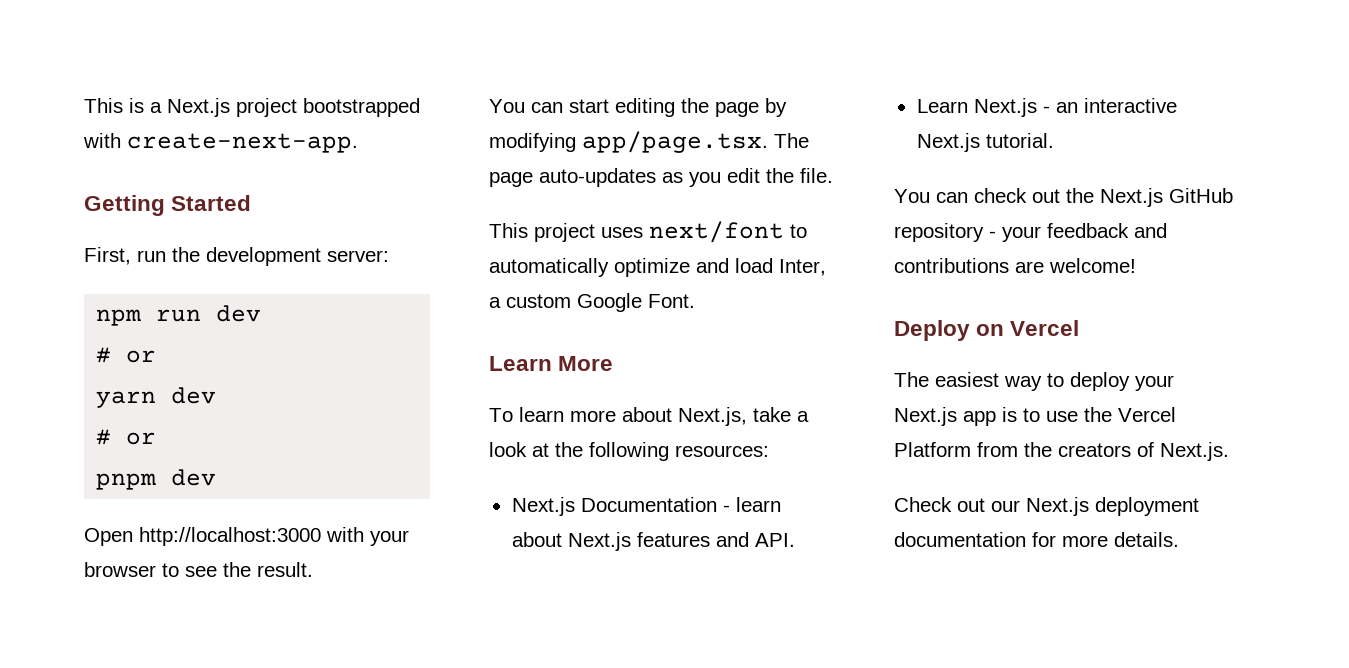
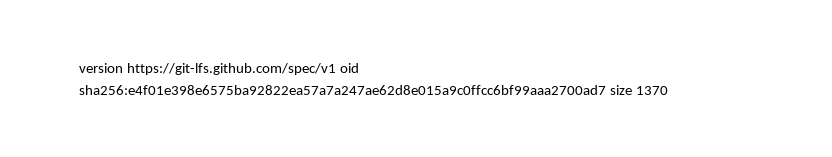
[84,98,420,117] [83,133,358,153] [84,195,252,216] [84,247,389,266] [96,305,262,326] [96,347,157,363] [96,387,217,408] [96,429,157,445] [96,469,217,490] [84,527,409,546] [84,562,313,577] [489,98,787,117] [489,131,809,153] [489,168,833,187] [489,221,807,243] [489,258,826,277] [489,293,695,312] [489,356,614,371] [489,407,809,426] [489,442,769,461] [511,497,781,516] [511,532,795,551] [916,98,1177,117] [916,133,1054,152] [894,188,1233,207] [894,223,1167,242] [894,258,1136,273] [894,320,1080,341] [894,372,1174,391] [894,407,1176,426] [894,442,1229,461] [894,497,1199,516] [894,532,1179,547] This is a Next.js project bootstrapped with create-next-app. // Getting Started // First, run the development server: // npm run dev // # or // yarn dev // # or // pnpm dev // Open http://localhost:3000 with your browser to see the result. // You can start editing the page by modifying app/page.tsx. The page auto-updates as you edit the file. // This project uses next/font to automatically optimize and load Inter, a custom Google Font. // Learn More // To learn more about Next.js, take a look at the following resources: // Next.js Documentation - learn about Next.js features and API. // Learn Next.js - an interactive Next.js tutorial. // You can check out the Next.js GitHub repository - your feedback and contributions are welcome! // Deploy on Vercel // The easiest way to deploy your Next.js app is to use the Vercel Platform from the creators of Next.js. // Check out our Next.js deployment documentation for more details. -> [79,63,359,75] [79,85,668,95] version https://git-lfs.github.com/spec/v1 oid sha256:e4f01e398e6575ba92822ea57a7a247ae62d8e015a9c0ffcc6bf99aaa2700ad7 size 1370

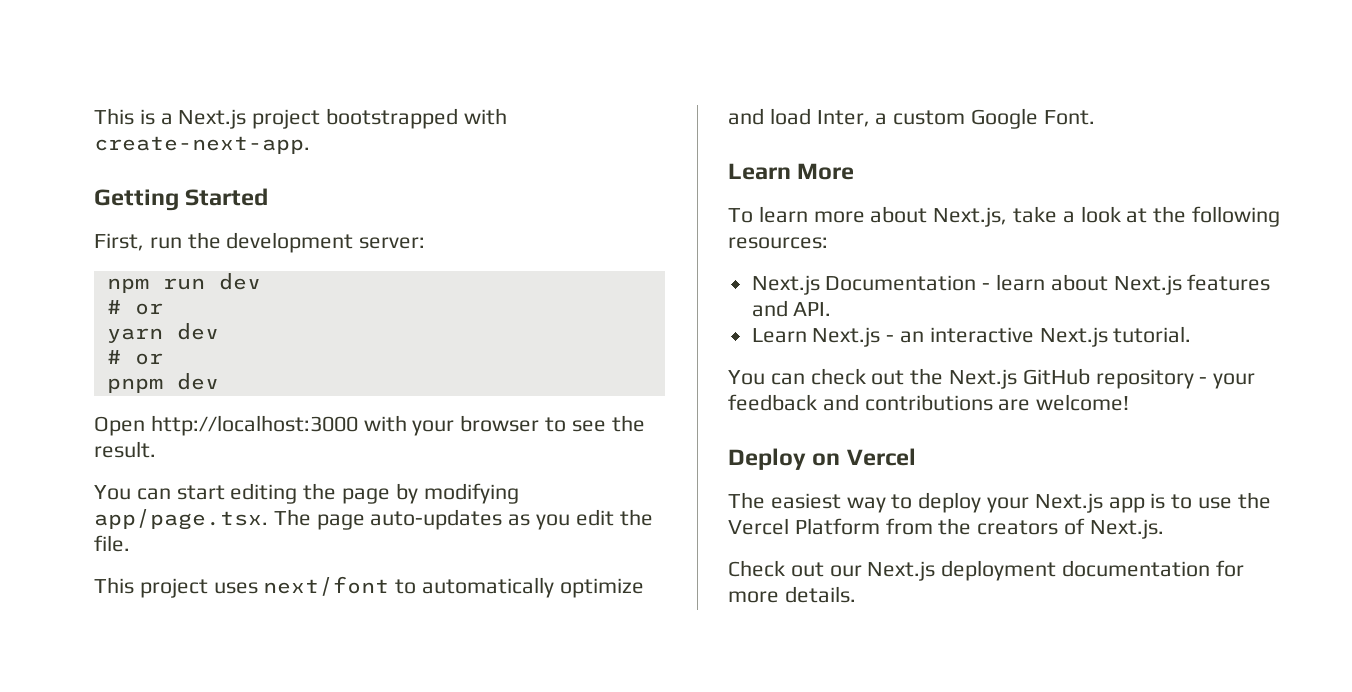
[79,63,359,75] [79,85,668,95] version https://git-lfs.github.com/spec/v1 oid sha256:e4f01e398e6575ba92822ea57a7a247ae62d8e015a9c0ffcc6bf99aaa2700ad7 size 1370 -> [94,108,507,129] [94,136,310,154] [94,188,269,211] [94,232,426,253] [106,273,261,293] [106,300,163,315] [106,323,219,343] [106,350,163,365] [106,373,219,393] [94,415,645,436] [94,441,156,458] [94,483,519,504] [94,509,653,530] [94,535,130,552] [94,576,644,598] [728,108,1095,129] [728,163,855,180] [728,206,1281,227] [728,237,828,249] [751,274,1271,295] [751,300,832,317] [751,326,1192,347] [728,368,1256,389] [728,394,1130,411] [728,448,916,470] [728,492,1271,513] [728,518,1164,539] [728,560,1244,581] [728,586,856,603] This is a Next.js project bootstrapped with create-next-app. // Getting Started // First, run the development server: // npm run dev // # or // yarn dev // # or // pnpm dev // Open http://localhost:3000 with your browser to see the result. // You can start editing the page by modifying app/page.tsx. The page auto-updates as you edit the file. // This project uses next/font to automatically optimize and load Inter, a custom Google Font. // Learn More // To learn more about Next.js, take a look at the following resources: // Next.js Documentation - learn about Next.js features and API. // Learn Next.js - an interactive Next.js tutorial. // You can check out the Next.js GitHub repository - your feedback and contributions are welcome! // Deploy on Vercel // The easiest way to deploy your Next.js app is to use the Vercel Platform from the creators of Next.js. // Check out our Next.js deployment documentation for more details.

